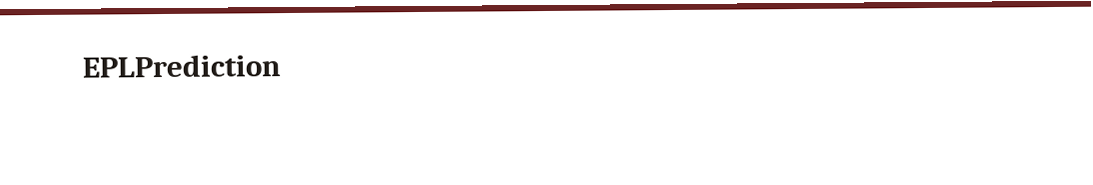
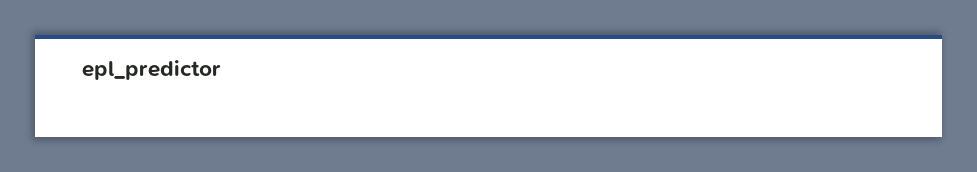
[82,54,281,78] EPLPrediction -> [82,60,221,80] epl_predictor

